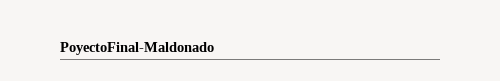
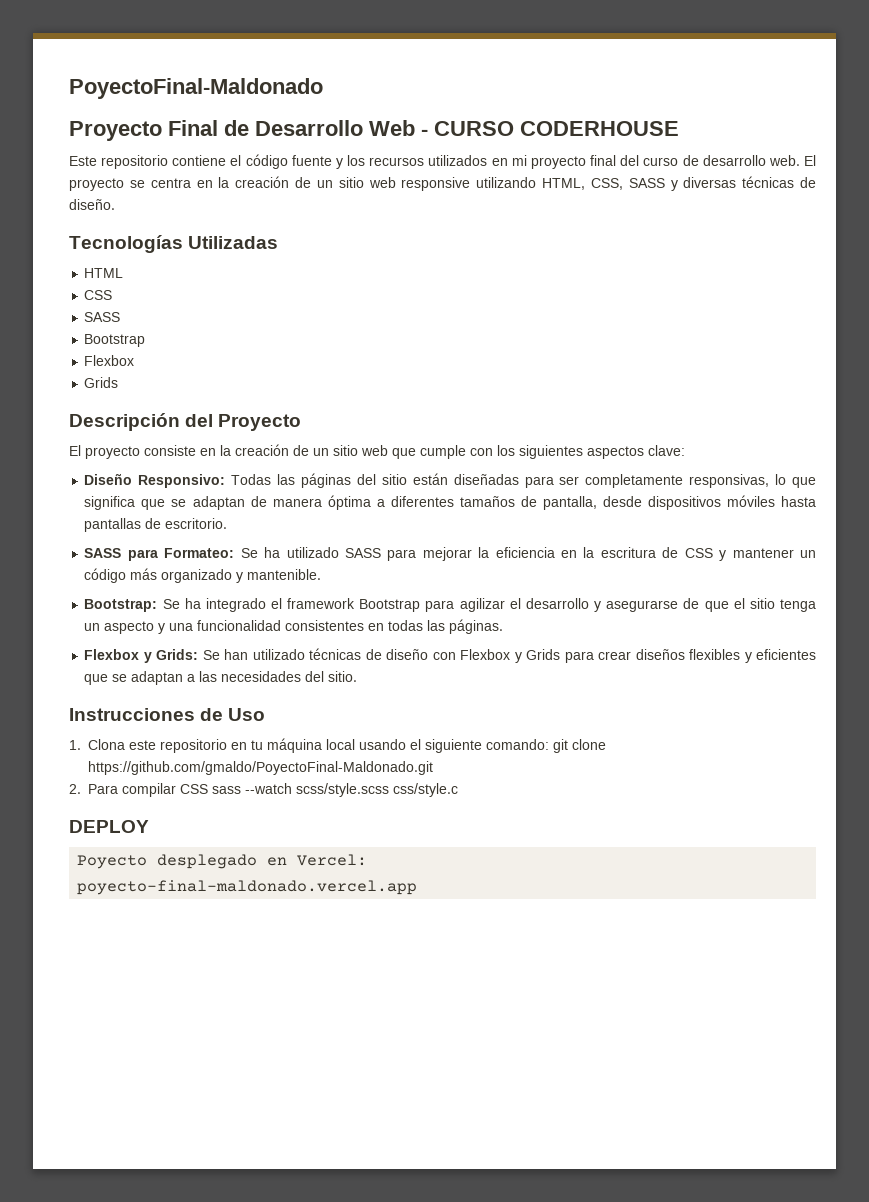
(214, 48) none -> [69,120,679,141] [69,154,816,169] [69,176,817,191] [69,199,115,210] [69,235,279,253] [84,268,124,278] [84,290,113,300] [84,312,121,322] [84,334,146,347] [84,355,135,366] [84,377,119,388] [69,413,302,431] [69,444,685,459] [84,473,816,488] [84,495,816,510] [84,518,228,532] [84,547,816,561] [84,568,322,583] [84,598,816,612] [84,619,504,634] [84,648,816,663] [84,671,358,685] [69,708,266,721] [69,738,606,753] [88,761,433,775] [69,783,458,797] [69,820,149,833] [77,854,368,869] [77,880,418,895] // Proyecto Final de Desarrollo Web - CURSO CODERHOUSE // Este repositorio contiene el código fuente y los recursos utilizados en mi proyecto final del curso de desarrollo web. El proyecto se centra en la creación de un sitio web responsive utilizando HTML, CSS, SASS y diversas técnicas de diseño. // Tecnologías Utilizadas // HTML // CSS // SASS // Bootstrap // Flexbox // Grids // Descripción del Proyecto // El proyecto consiste en la creación de un sitio web que cumple con los siguientes aspectos clave: // Diseño Responsivo: Todas las páginas del sitio están diseñadas para ser completamente responsivas, lo que significa que se adaptan de manera óptima a diferentes tamaños de pantalla, desde dispositivos móviles hasta pantallas de escritorio. // SASS para Formateo: Se ha utilizado SASS para mejorar la eficiencia en la escritura de CSS y mantener un código más organizado y mantenible. // Bootstrap: Se ha integrado el framework Bootstrap para agilizar el desarrollo y asegurarse de que el sitio tenga un aspecto y una funcionalidad consistentes en todas las páginas. // Flexbox y Grids: Se han utilizado técnicas de diseño con Flexbox y Grids para crear diseños flexibles y eficientes que se adaptan a las necesidades del sitio. // Instrucciones de Uso // 1. Clona este repositorio en tu máquina local usando el siguiente comando: git clone https://github.com/gmaldo/PoyectoFinal-Maldonado.git // 2. Para compilar CSS sass --watch scss/style.scss css/style.c // DEPLOY // Poyecto desplegado en Vercel: // poyecto-final-maldonado.vercel.app

